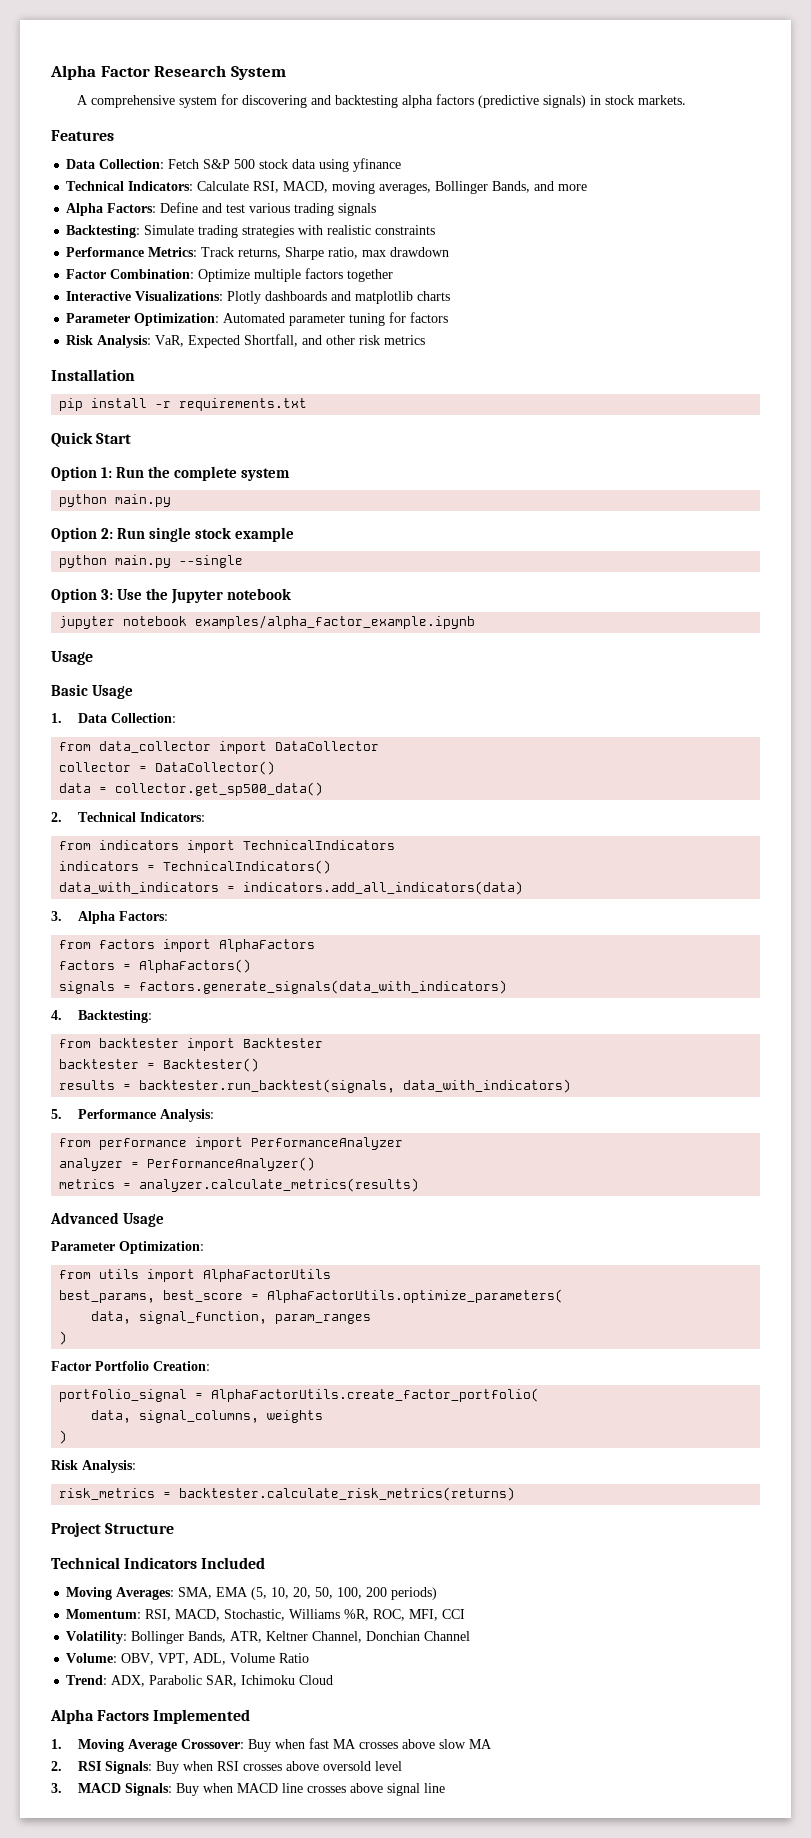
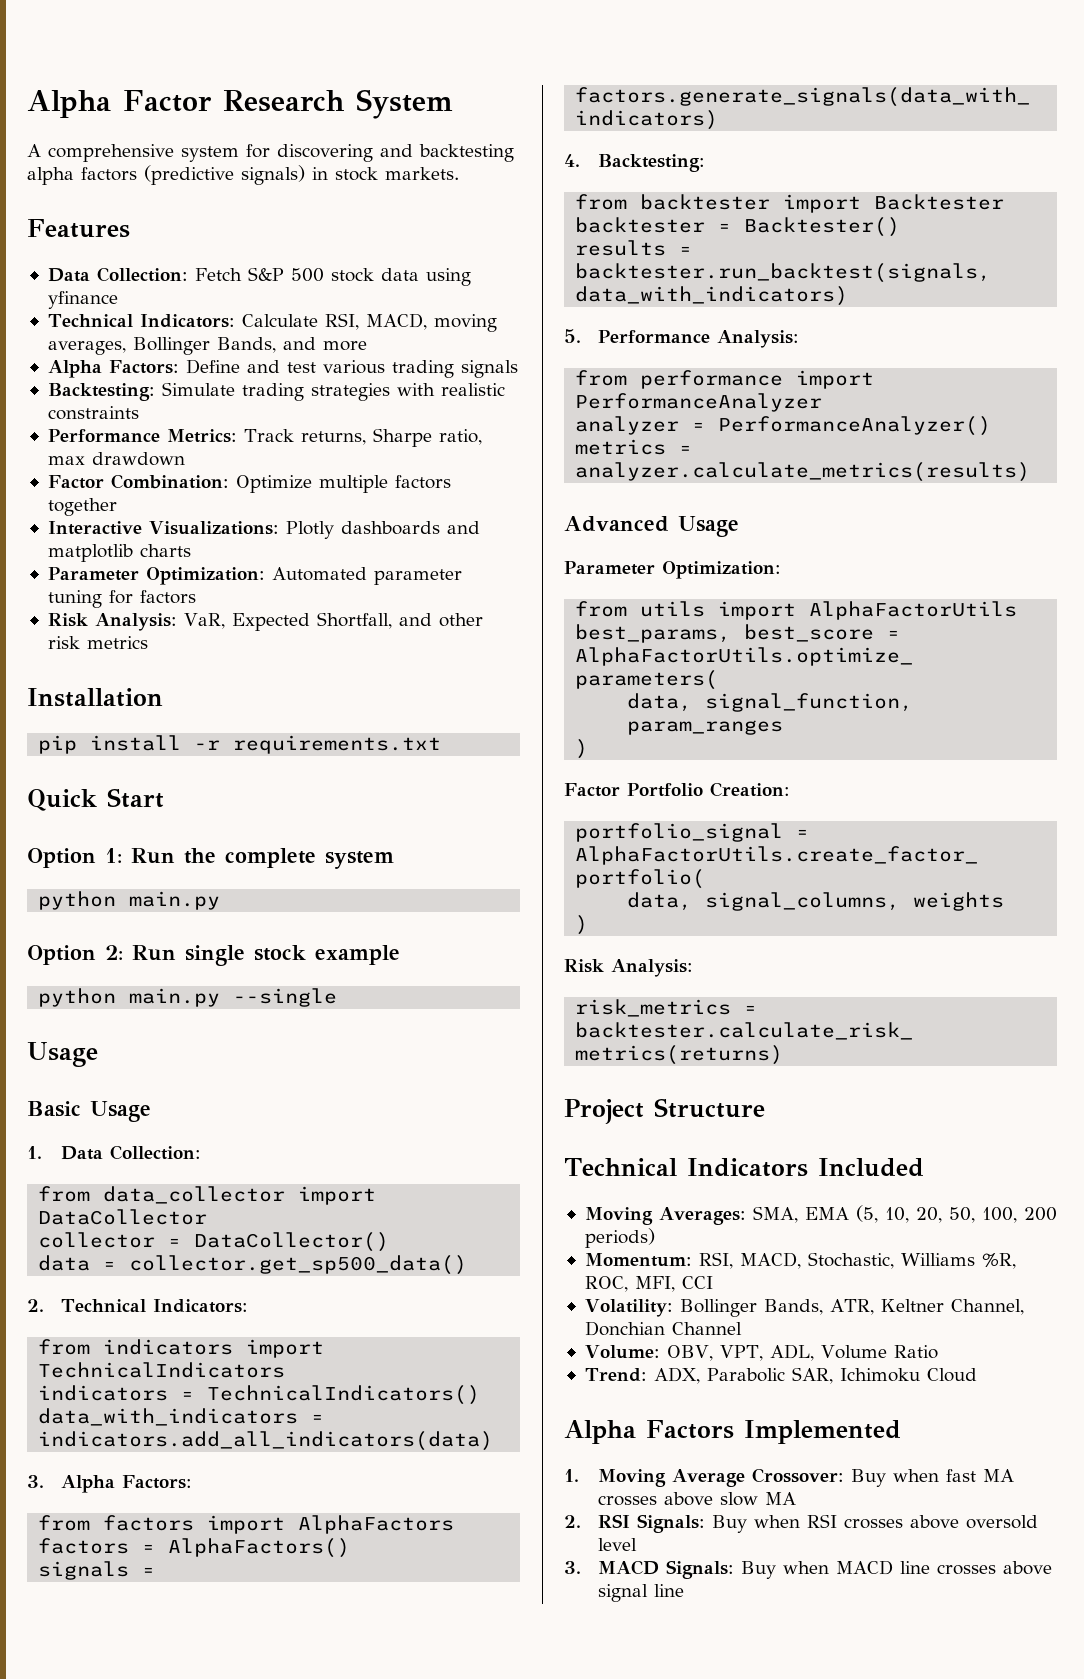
[51,588,291,604] [59,615,476,629] // Option 3: Use the Jupyter notebook // jupyter notebook examples/alpha_factor_example.ipynb -> (338, 997) none

